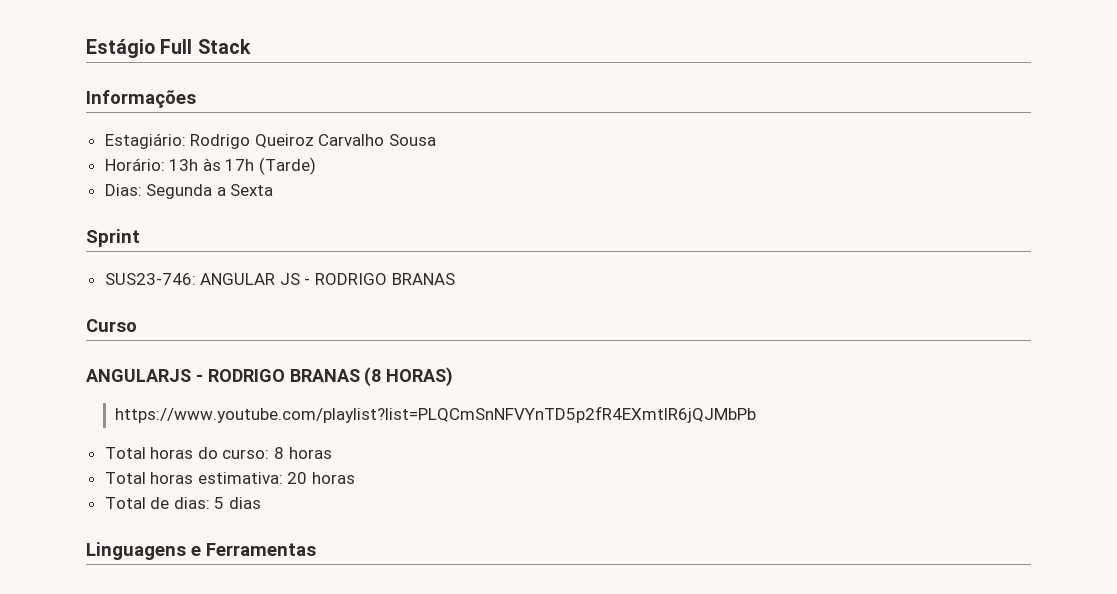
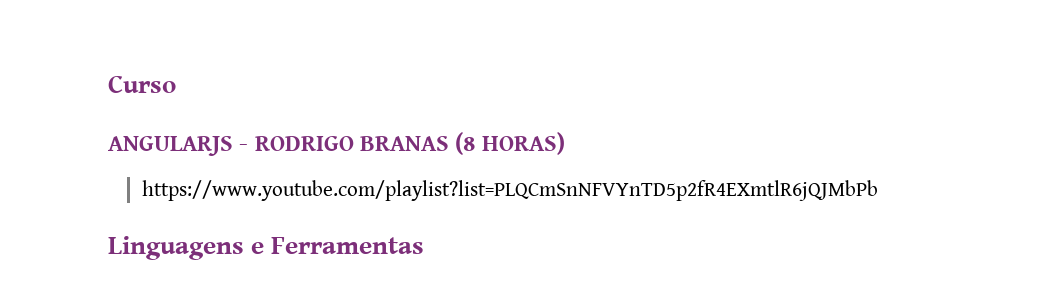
[86,39,251,58] [86,90,196,108] [104,133,437,149] [104,157,317,175] [104,184,274,199] [86,229,140,247] [104,273,455,285] Estágio Full Stack // Informações // Estagiário: Rodrigo Queiroz Carvalho Sousa // Horário: 13h às 17h (Tarde) // Dias: Segunda a Sexta // Sprint // SUS23-746: ANGULAR JS - RODRIGO BRANAS // -> (108, 84) none
[104,447,332,459] [104,472,356,484] [104,497,262,509] // Total horas do curso: 8 horas // Total horas estimativa: 20 horas // Total de dias: 5 dias -> (878, 190) none

